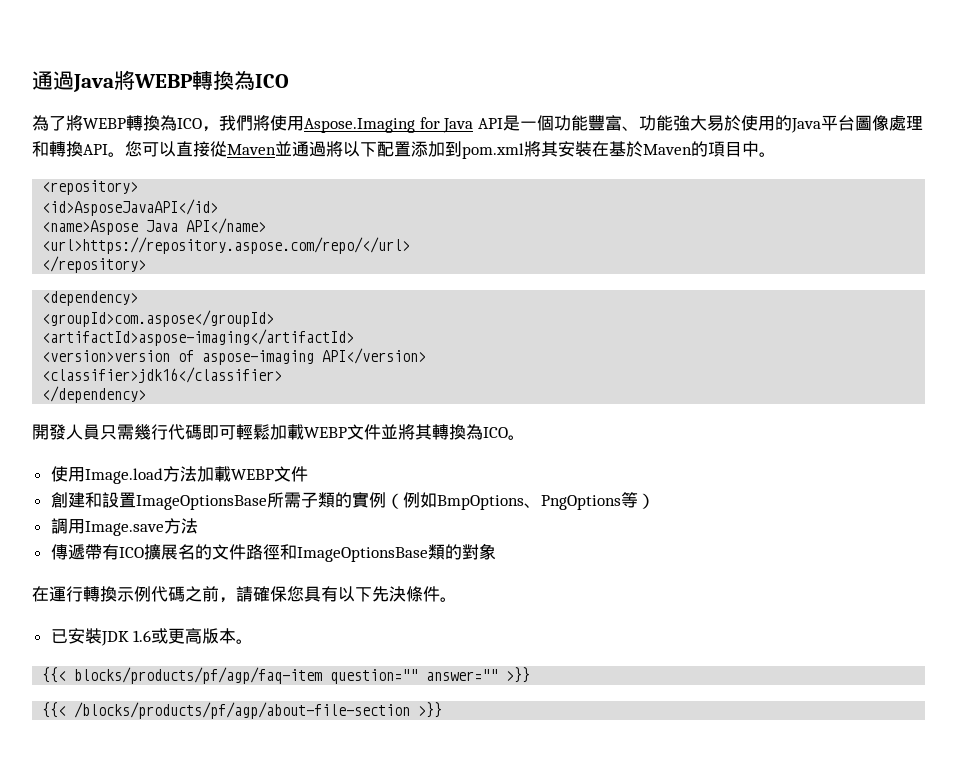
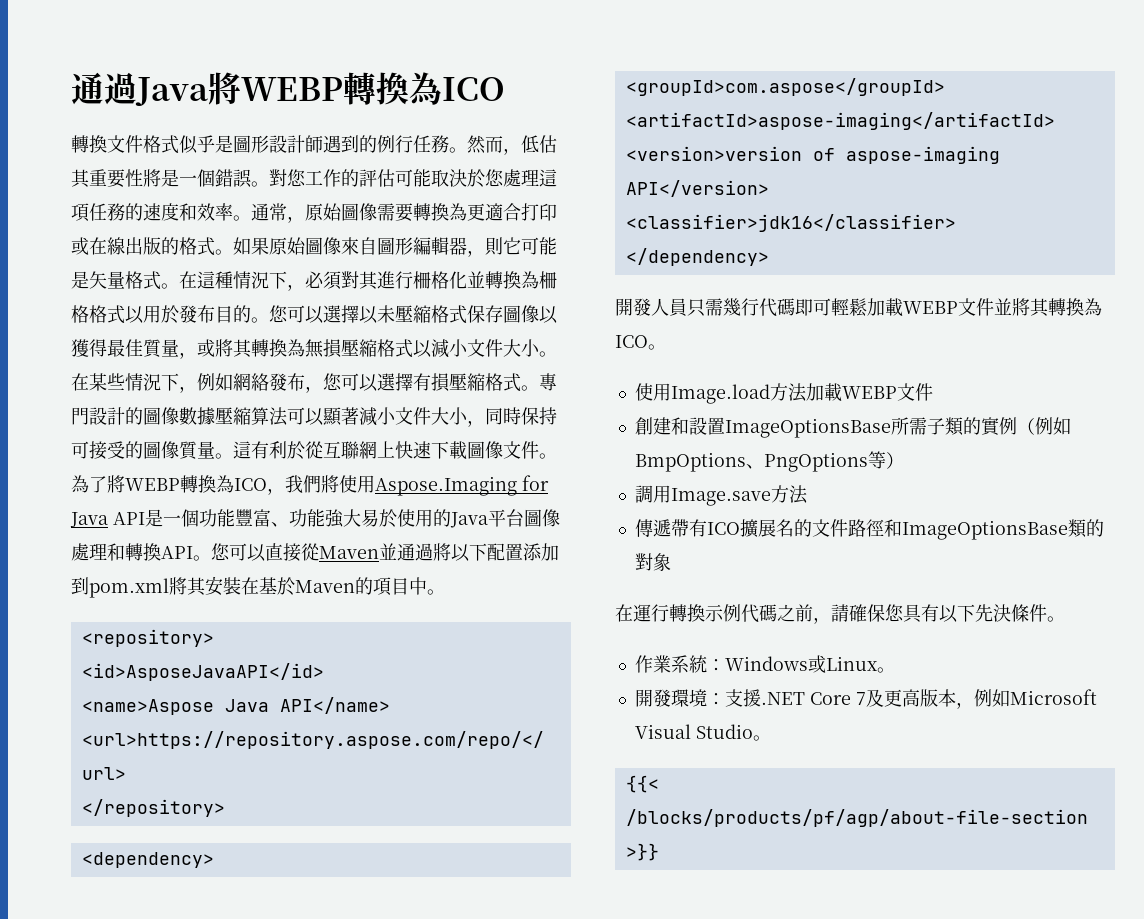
(289, 81) none -> [71,135,557,155] [71,169,557,188] [71,203,557,223] [71,237,557,257] [71,271,557,291] [71,305,558,324] [71,339,557,359] [71,373,557,393] [71,407,557,427] [71,441,557,460] 轉換文件格式似乎是圖形設計師遇到的例行任務。然而，低估其重要性將是一個錯誤。對您工作的評估可能取決於您處理這項任務的速度和效率。通常，原始圖像需要轉換為更適合打印或在線出版的格式。如果原始圖像來自圖形編輯器，則它可能是矢量格式。在這種情況下，必須對其進行柵格化並轉換為柵格格式以用於發布目的。您可以選擇以未壓縮格式保存圖像以獲得最佳質量，或將其轉換為無損壓縮格式以減小文件大小。在某些情況下，例如網絡發布，您可以選擇有損壓縮格式。專門設計的圖像數據壓縮算法可以顯著減小文件大小，同時保持可接受的圖像質量。這有利於從互聯網上快速下載圖像文件。
[50,628,254,646] [42,667,531,684] 已安裝JDK 1.6或更高版本。 // {{< blocks/products/pf/agp/faq-item question="" answer="" >}} -> [634,655,895,673] [634,689,1097,709] [634,724,771,741] 作業系統：Windows或Linux。 // 開發環境：支援.NET Core 7及更高版本，例如Microsoft Visual Studio。

